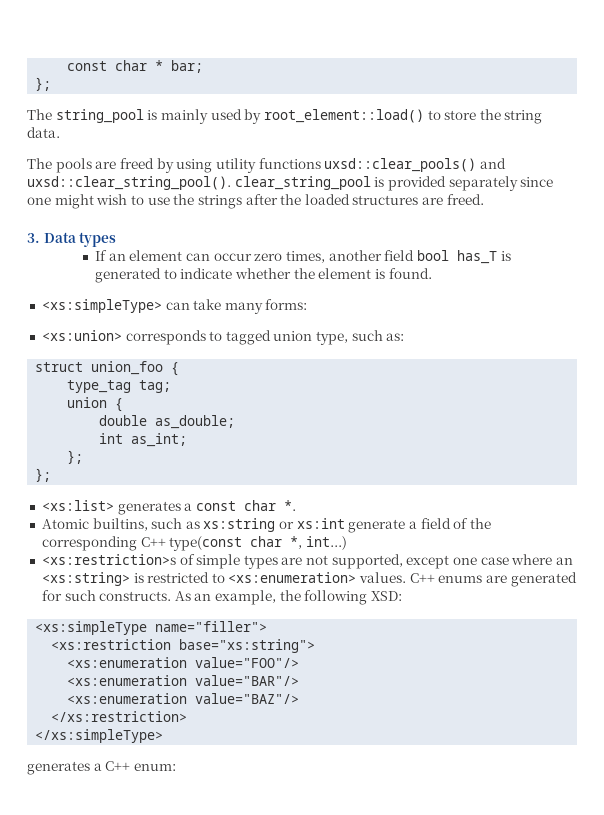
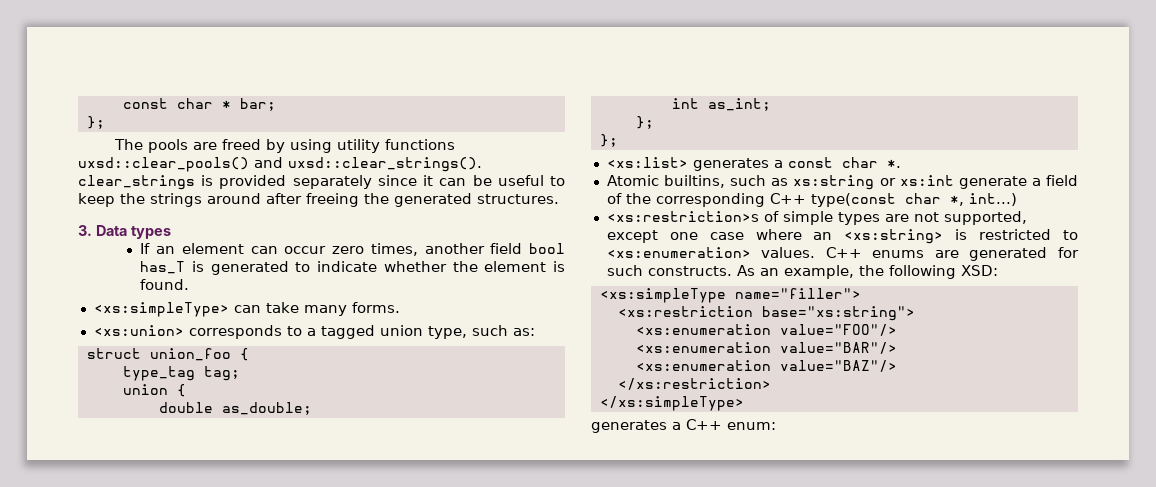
[27,109,543,124] [27,127,60,138] // The string_pool is mainly used by root_element::load() to store the string data. -> (105, 122) none
[27,176,371,190] uxsd::clear_string_pool(). clear_string_pool -> [288,157,482,172] [78,175,195,190] uxsd::clear_strings(). clear_strings
[27,194,484,209] one might wish to use the strings after the loaded structures are freed. -> [423,175,565,186] [78,193,559,207] it can be useful to keep the strings around after freeing the generated structures.
[265,299,308,310] forms: -> [351,302,400,313] forms.
(223, 336) none -> [306,328,316,336] a

